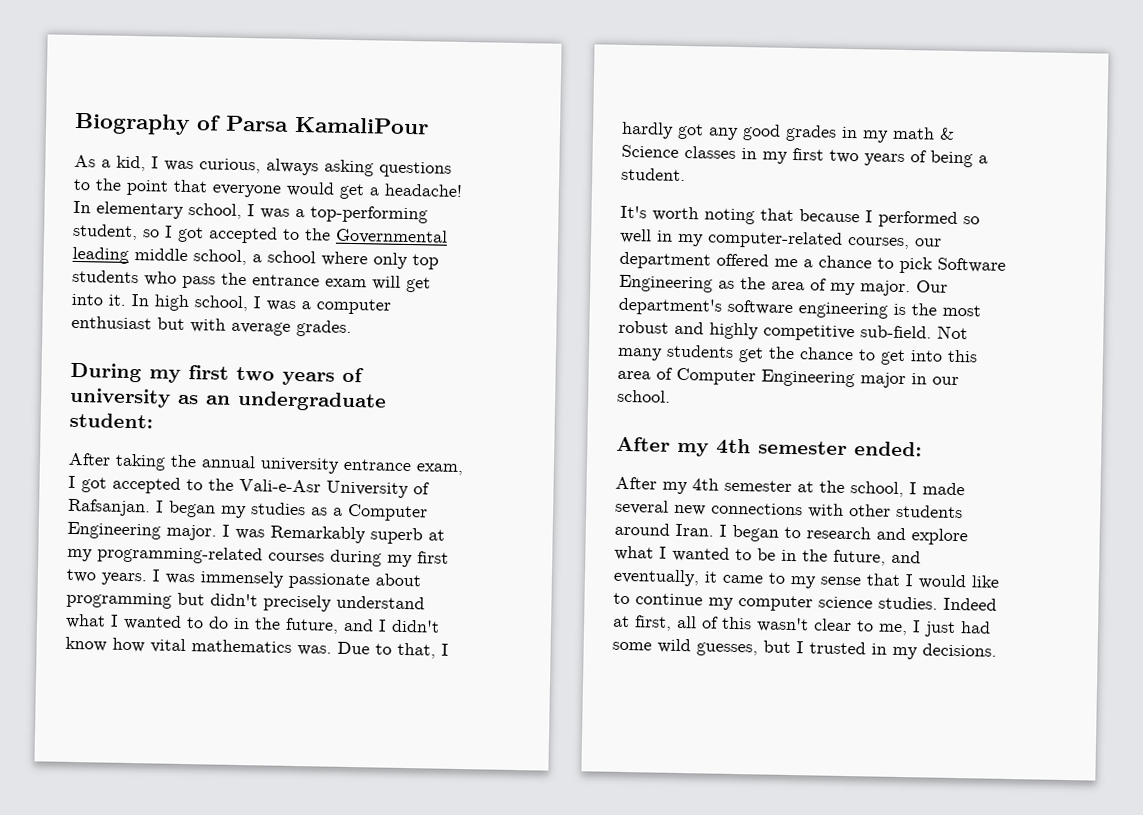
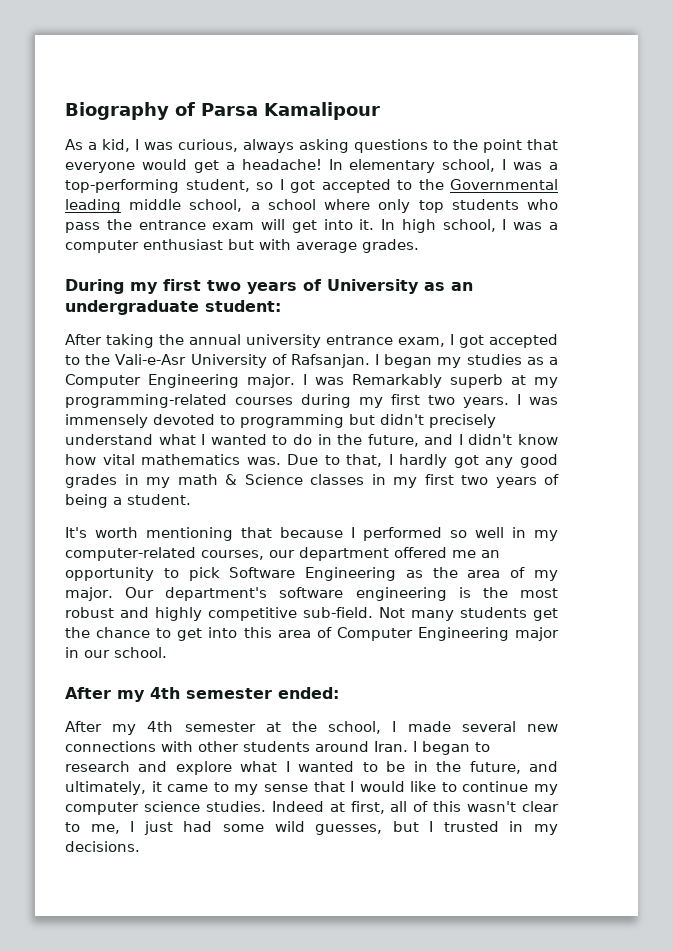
[294,116,429,135] KamaliPour -> [264,102,380,120] Kamalipour
[69,387,171,408] university -> [327,279,419,294] University
[288,572,421,590] passionate about -> [153,414,235,425] devoted to
[704,208,755,225] noting -> [146,527,233,541] mentioning
[803,255,872,269] a chance -> [480,550,500,558] [65,567,154,581] an opportunity
[613,568,700,587] eventually, -> [65,781,146,795] ultimately,

